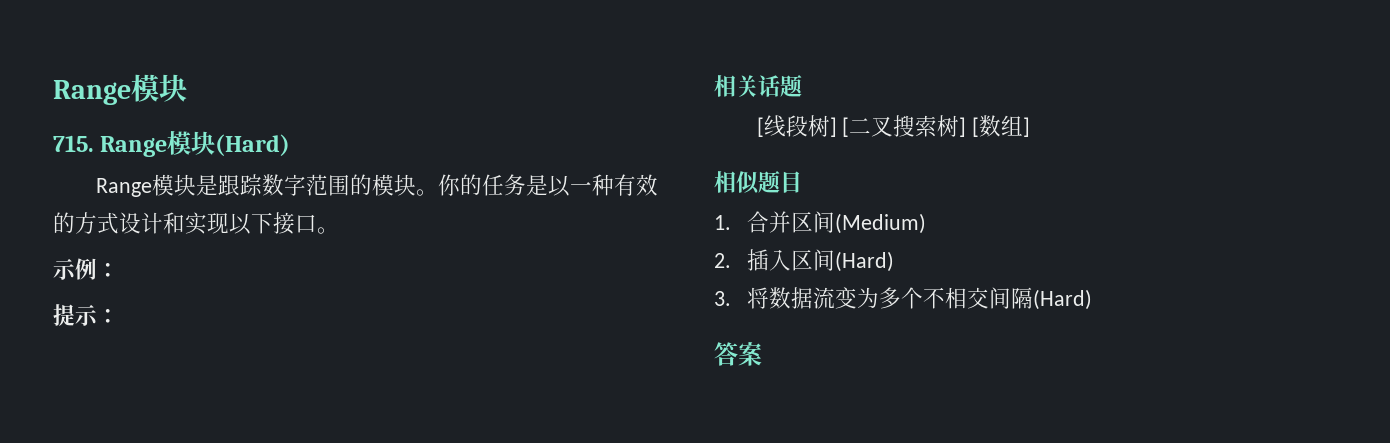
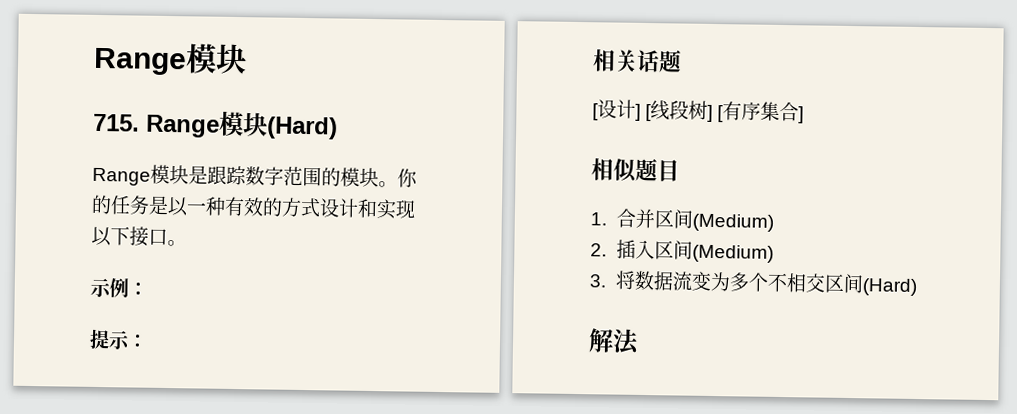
(764, 127) none -> [597,99,653,122] 设计] [
[849,115,1024,137] 二叉搜索树] [数组 -> [722,101,800,122] 有序集合
[834,251,894,272] (Hard) -> [691,244,774,263] (Medium)
[988,287,1092,310] [714,342,762,366] 间隔(Hard) // 答案 -> [823,273,917,296] [588,328,640,355] 区间(Hard) // 解法

